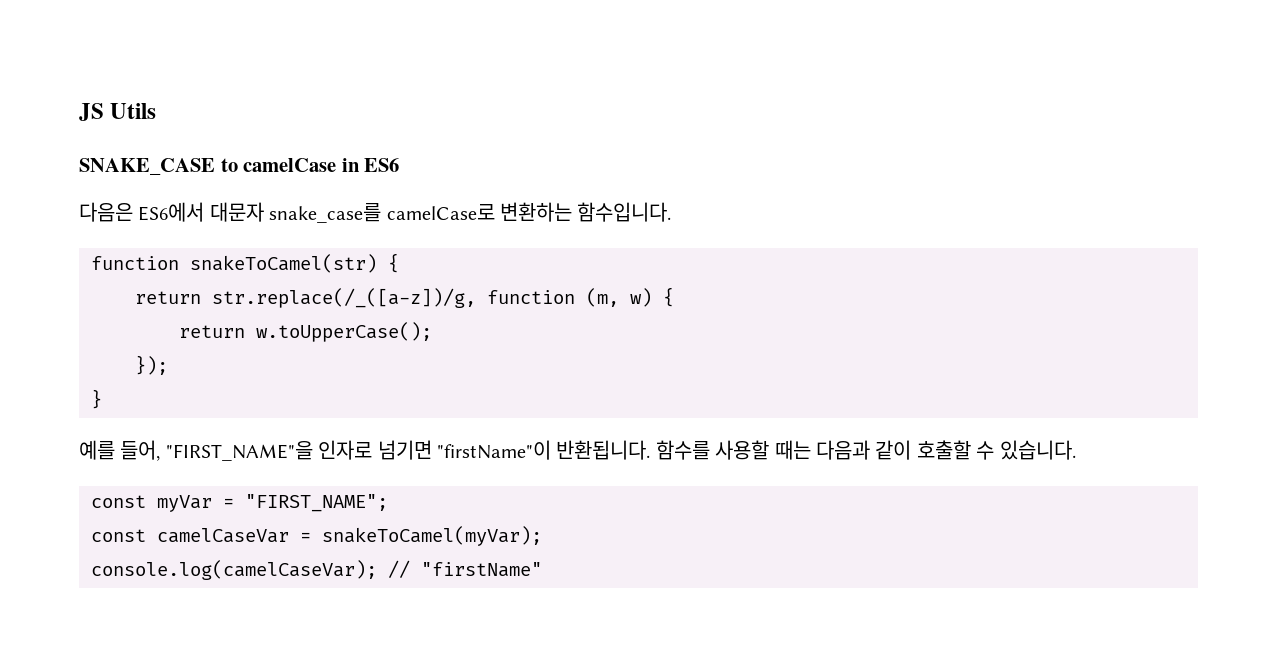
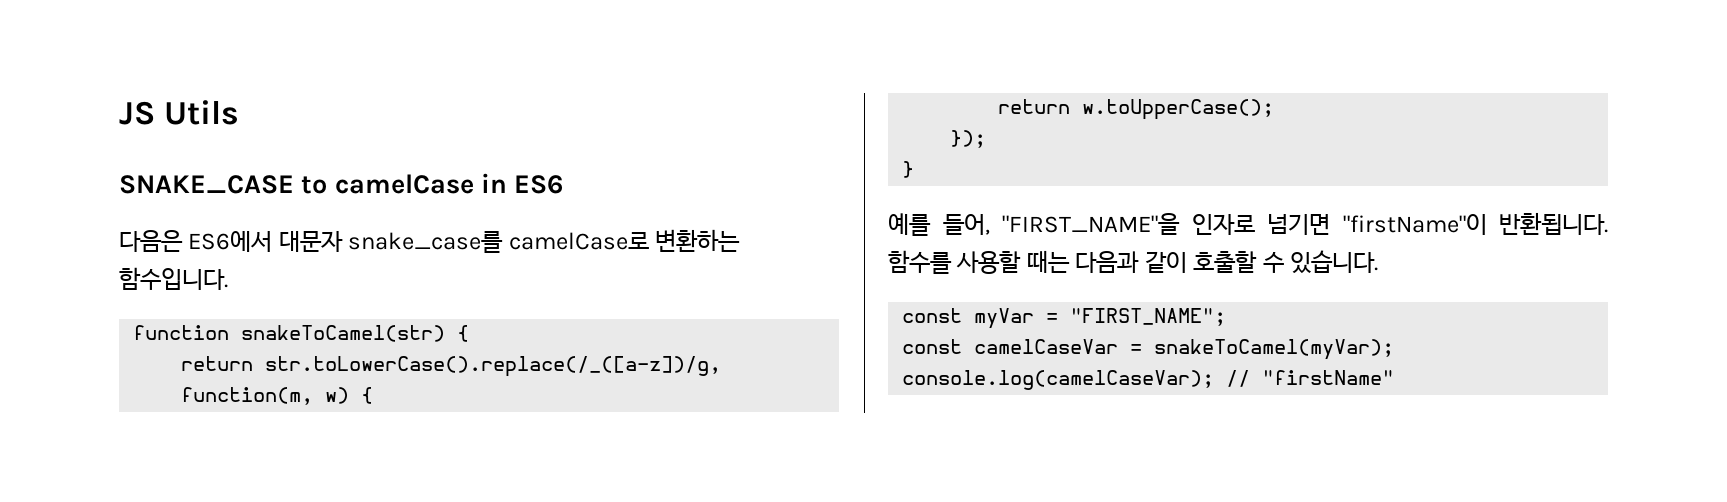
[212,288,619,308] str.replace(/_([a-z])/g, function (m, -> [265,356,722,377] [181,387,314,405] str.toLowerCase().replace(/_([a-z])/g, function(m,

